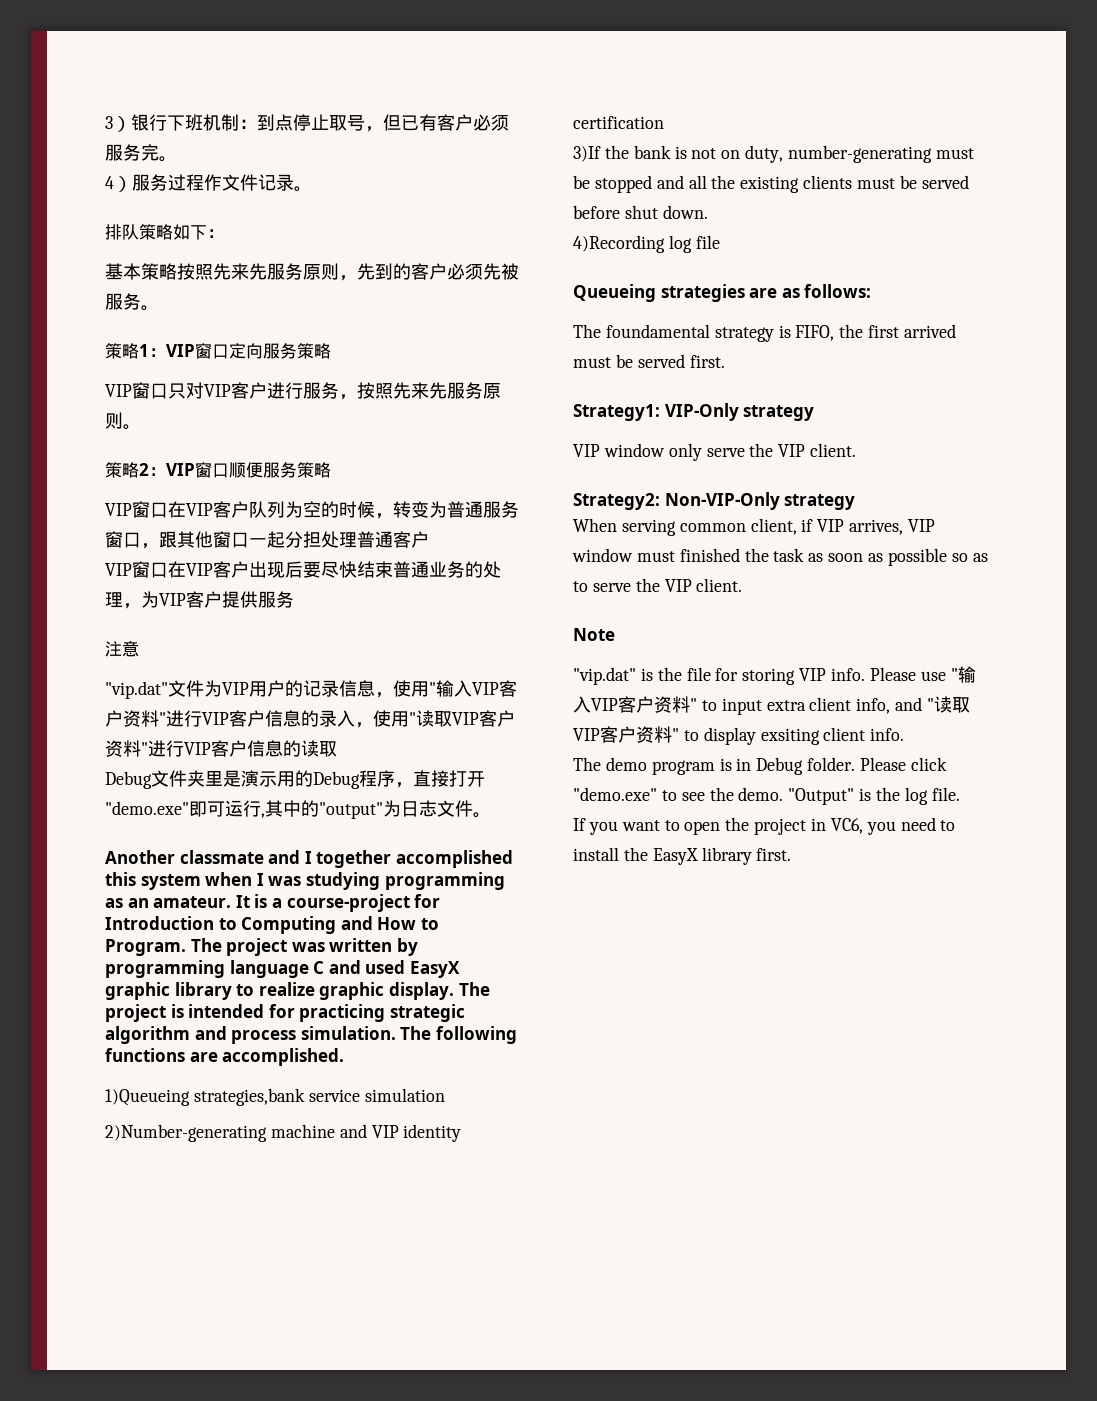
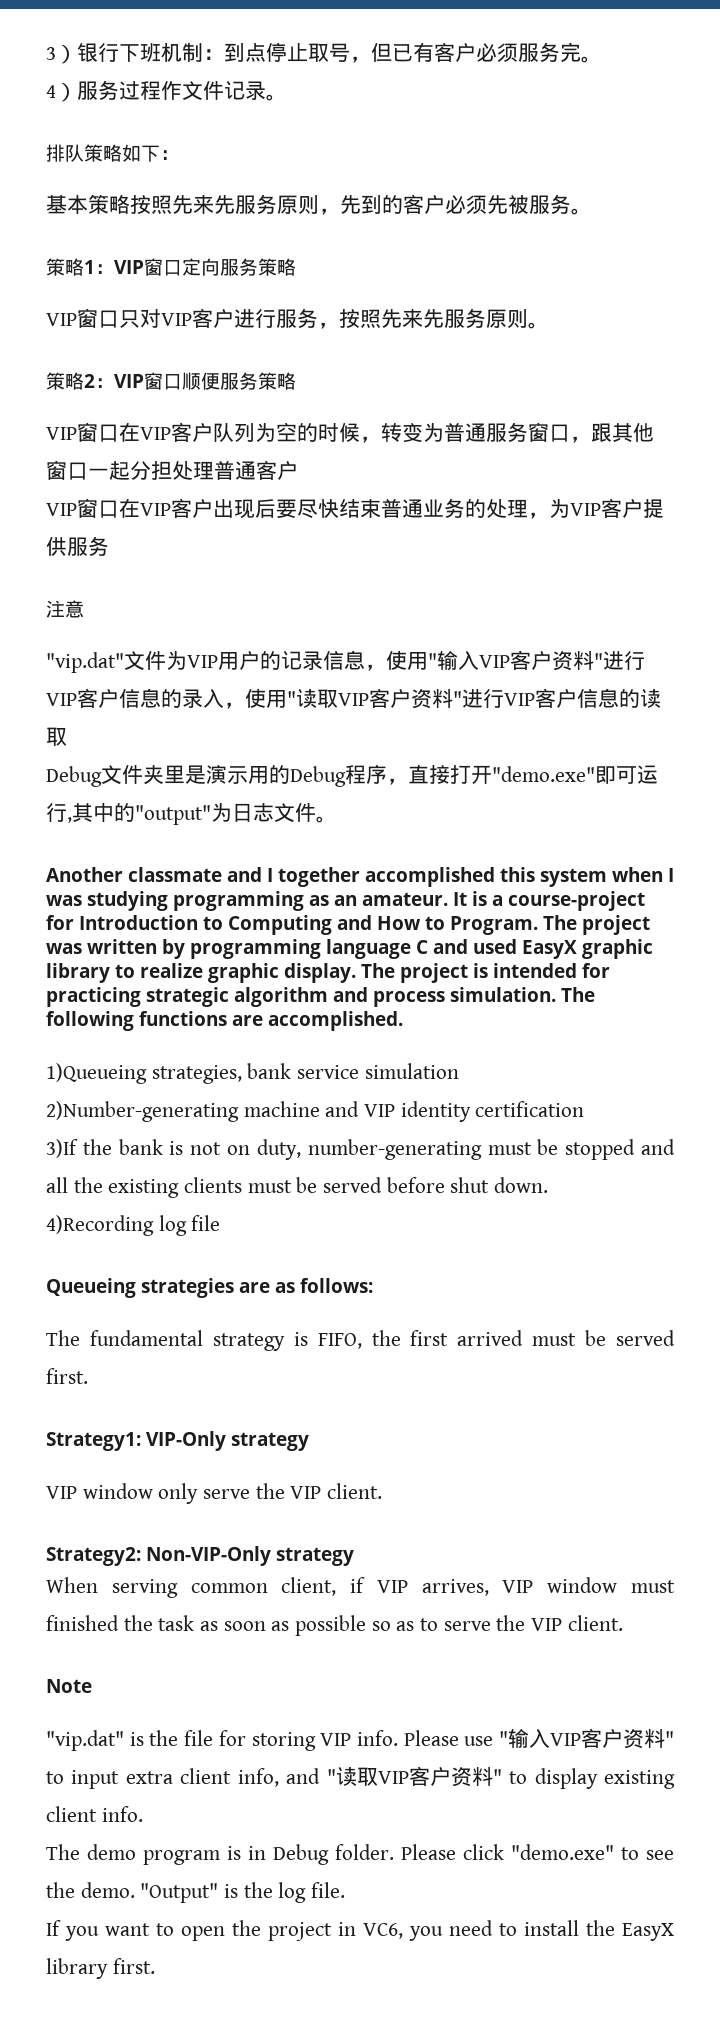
[193,1088,305,1106] strategies,bank -> [151,1063,292,1084] strategies, bank
[605,324,710,338] foundamental -> [89,1330,203,1346] fundamental
[760,728,820,745] exsiting -> [604,1770,676,1789] existing

